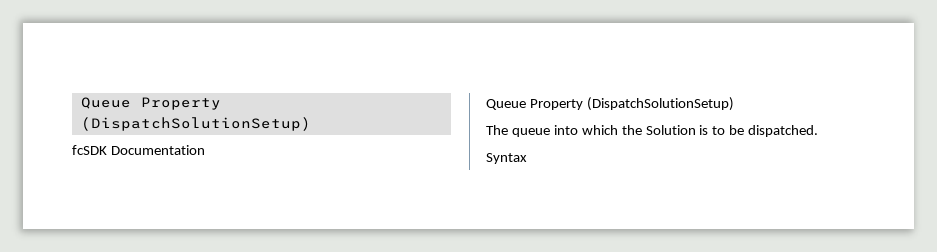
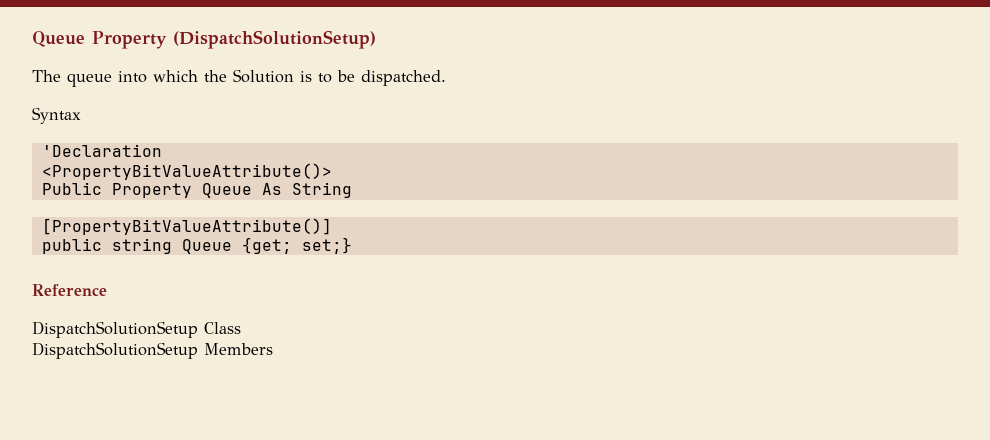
[80,97,221,110] [80,117,311,131] [72,145,205,155] [486,97,734,111] Queue Property (DispatchSolutionSetup) // fcSDK Documentation // Queue Property (DispatchSolutionSetup) -> [32,30,376,49] Queue Property (DispatchSolutionSetup)
(527, 158) none -> [41,144,162,157] [41,163,332,180] [41,182,352,198] [41,218,332,235] [41,237,352,254] [32,284,107,296] [32,321,241,338] [32,342,273,359] // 'Declaration // <PropertyBitValueAttribute()> // Public Property Queue As String // [PropertyBitValueAttribute()] // public string Queue {get; set;} // Reference // DispatchSolutionSetup Class // DispatchSolutionSetup Members

